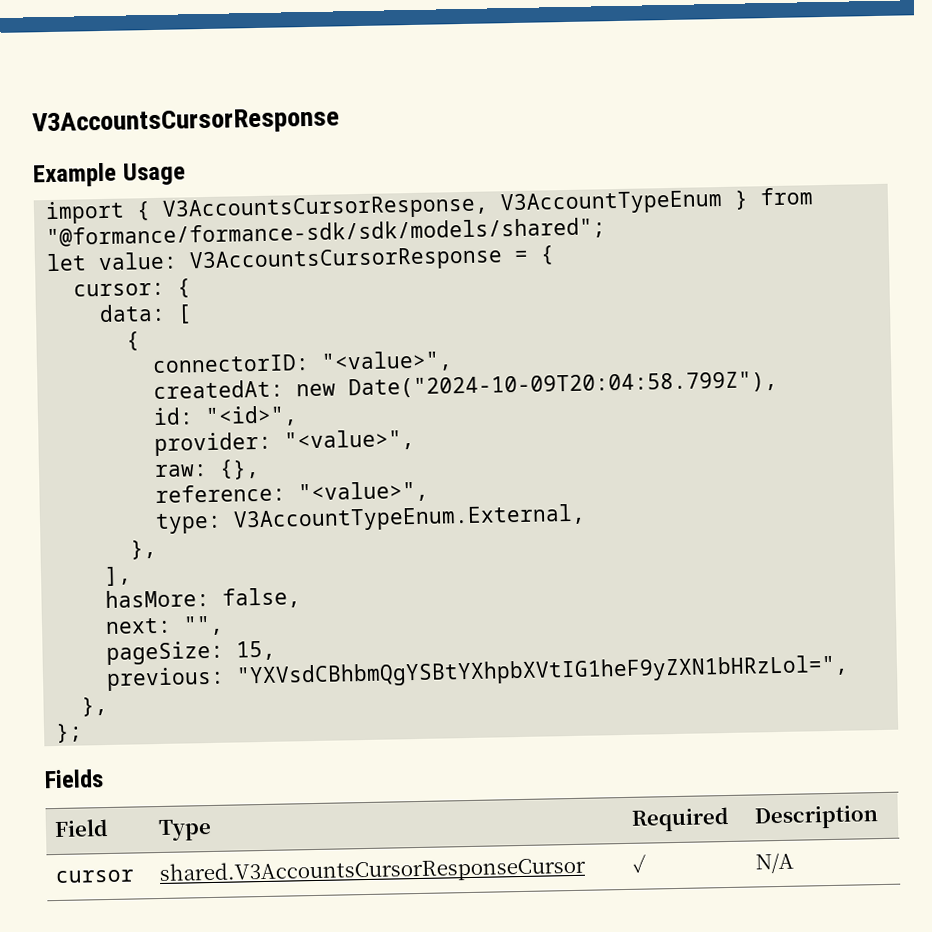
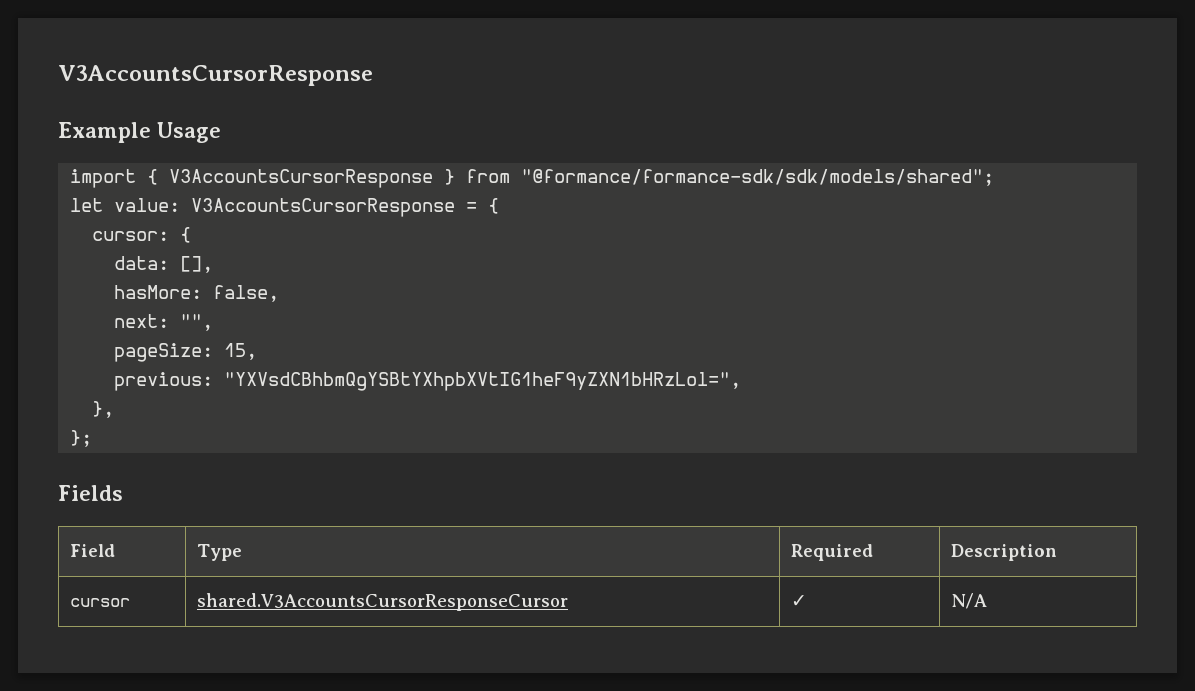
[162,189,724,222] V3AccountsCursorResponse, V3AccountTypeEnum -> [169,169,434,188] V3AccountsCursorResponse
[177,304,193,324] [126,331,141,351] [152,350,454,374] [153,370,779,400] [153,405,299,428] [154,428,416,457] [154,458,261,480] [155,480,430,504] [155,503,587,535] [130,539,158,560] [104,566,133,587] [ // { // connectorID: "<value>", // createdAt: new Date("2024-10-09T20:04:58.799Z"), // id: "<id>", // provider: "<value>", // raw: {}, // reference: "<value>", // type: V3AccountTypeEnum.External, // }, // ], -> [180,256,214,273] [],

